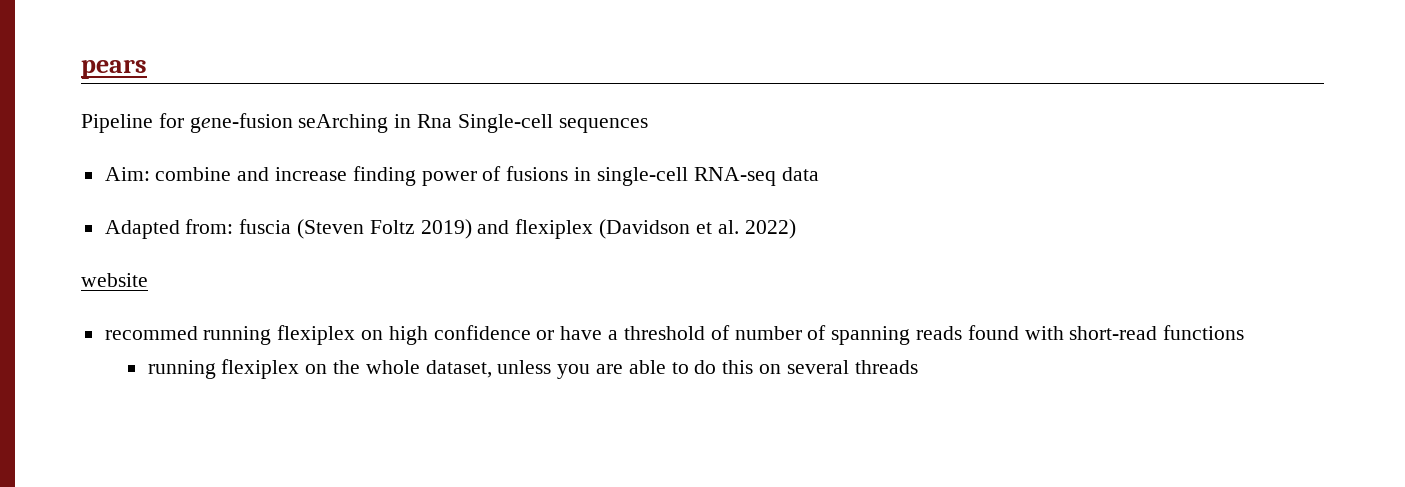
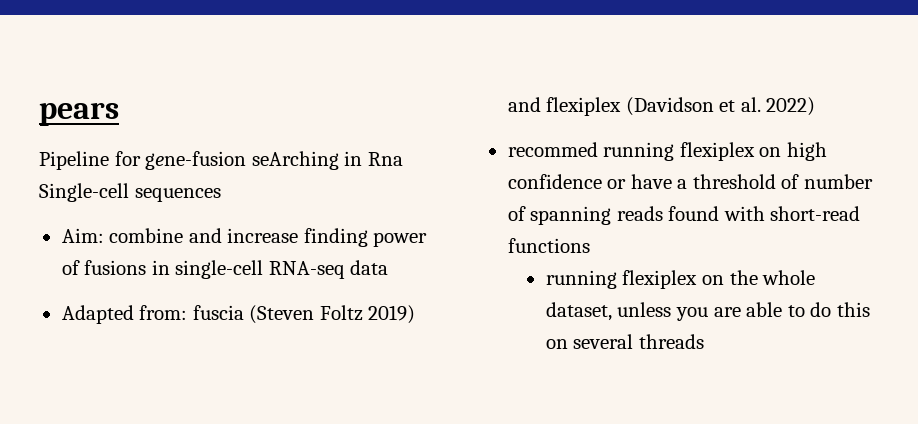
[81,273,148,287] // website -> (816, 106) none

